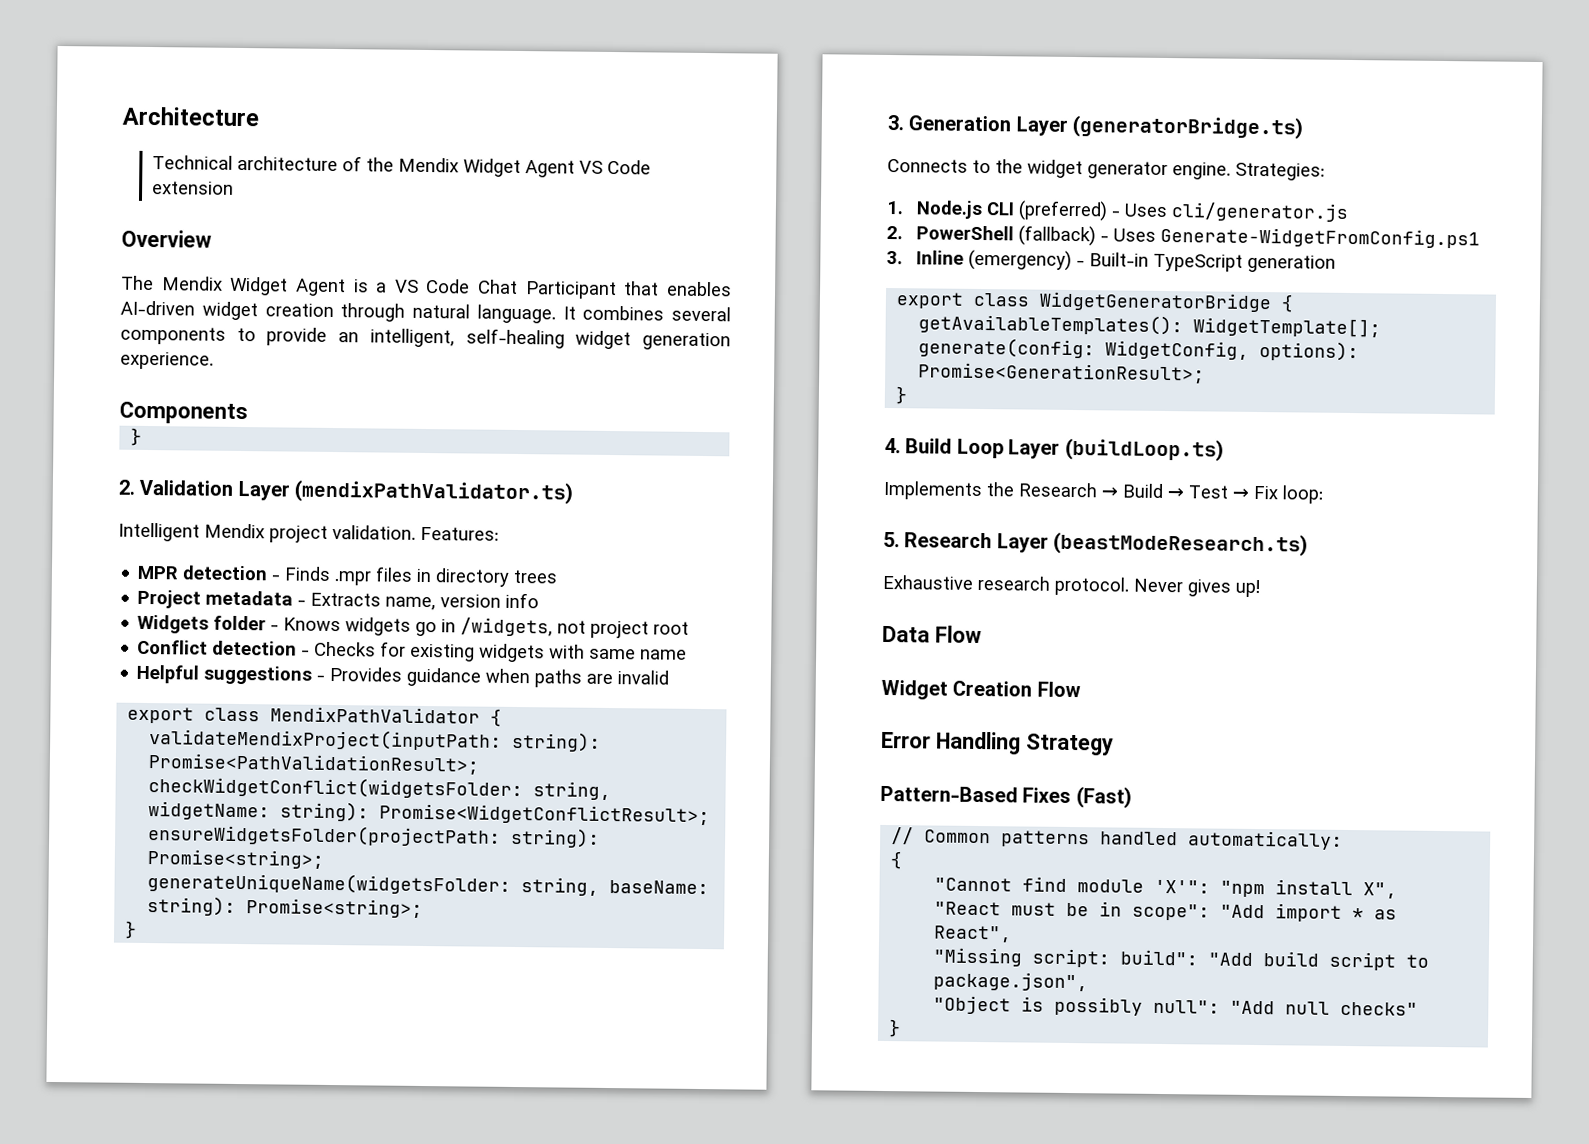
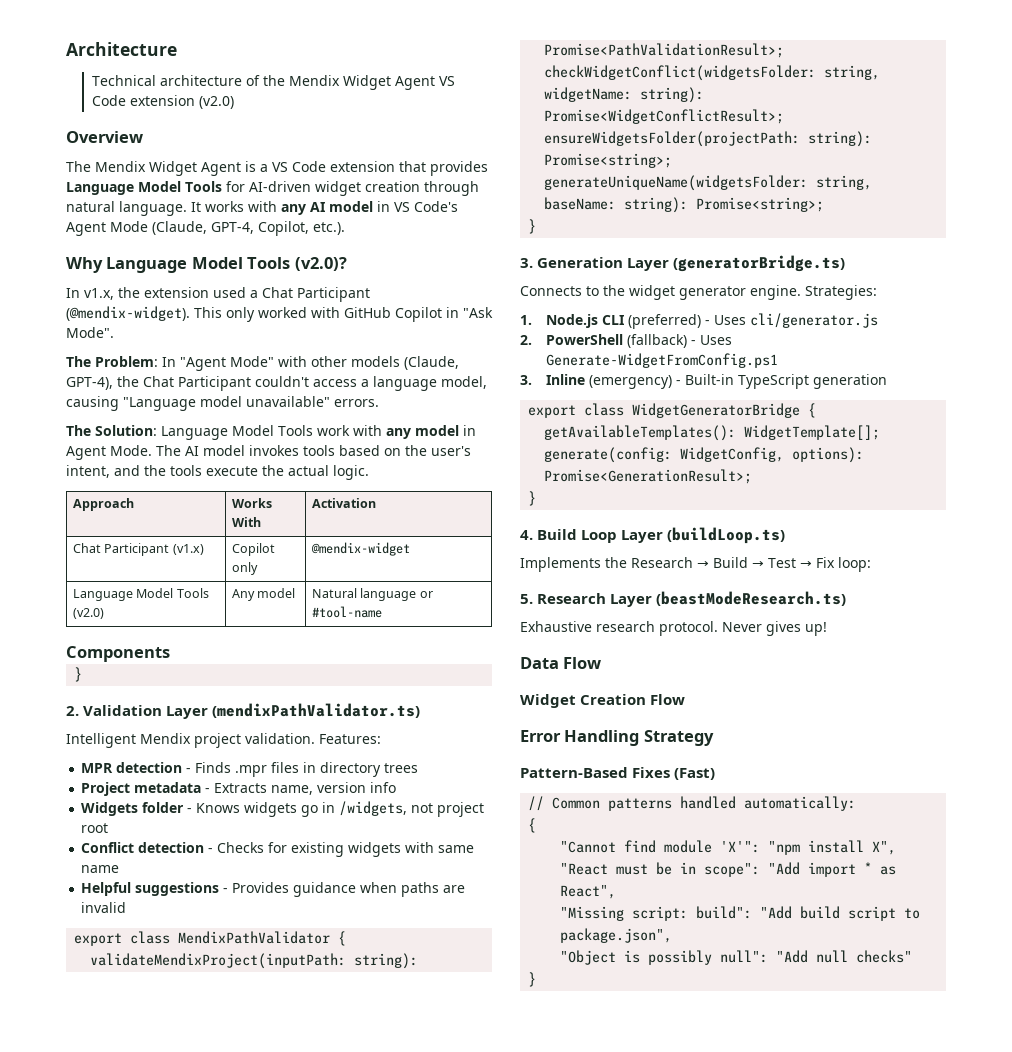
(234, 188) none -> [199,96,235,109] (v2.0)
[477,279,732,300] Chat Participant that enables -> [330,161,488,176] [66,181,245,195] extension that provides Language Model Tools for
[582,305,731,322] [120,326,731,351] [120,351,214,370] combines several components to provide an intelligent, self-healing widget generation experience. -> [205,201,458,215] [66,221,345,236] [66,257,347,273] [66,287,370,302] [66,306,493,322] [66,327,114,338] [66,356,459,371] [66,376,487,391] [66,396,379,411] [66,425,476,440] [66,445,471,460] [66,465,369,480] [72,498,134,511] [231,498,272,508] [231,517,261,527] [311,498,376,508] [72,543,204,556] [231,543,275,556] [231,562,258,575] [310,542,410,556] [72,588,209,601] [72,608,104,619] [231,588,296,601] [311,588,433,601] [311,606,382,618] works with any AI model in VS Code's Agent Mode (Claude, GPT-4, Copilot, etc.). // Why Language Model Tools (v2.0)? // In v1.x, the extension used a Chat Participant (@mendix-widget). This only worked with GitHub Copilot in "Ask Mode". // The Problem: In "Agent Mode" with other models (Claude, GPT-4), the Chat Participant couldn't access a language model, causing "Language model unavailable" errors. // The Solution: Language Model Tools work with any model in Agent Mode. The AI model invokes tools based on the user's intent, and the tools execute the actual logic. // Approach | Works With | Activation // Chat Participant (v1.x) | Copilot only | @mendix-widget // Language Model Tools (v2.0) | Any model | Natural language or #tool-name

